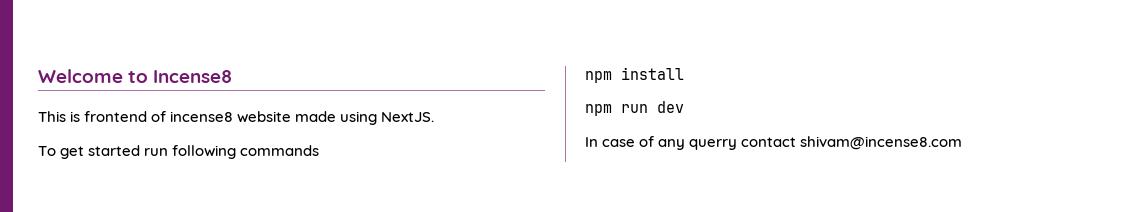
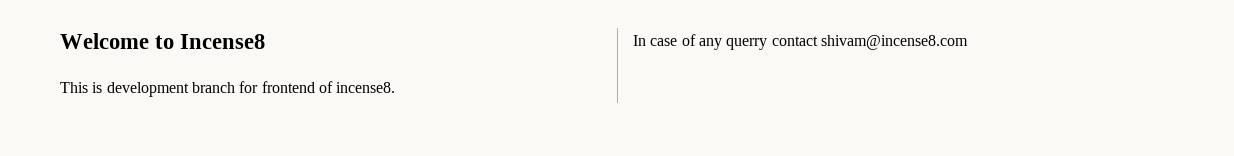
[84,111,435,125] [38,145,320,159] [585,67,684,83] [585,101,684,116] frontend of incense8 website made using NextJS. // To get started run following commands // npm install // npm run dev -> [106,81,396,97] development branch for frontend of incense8.

